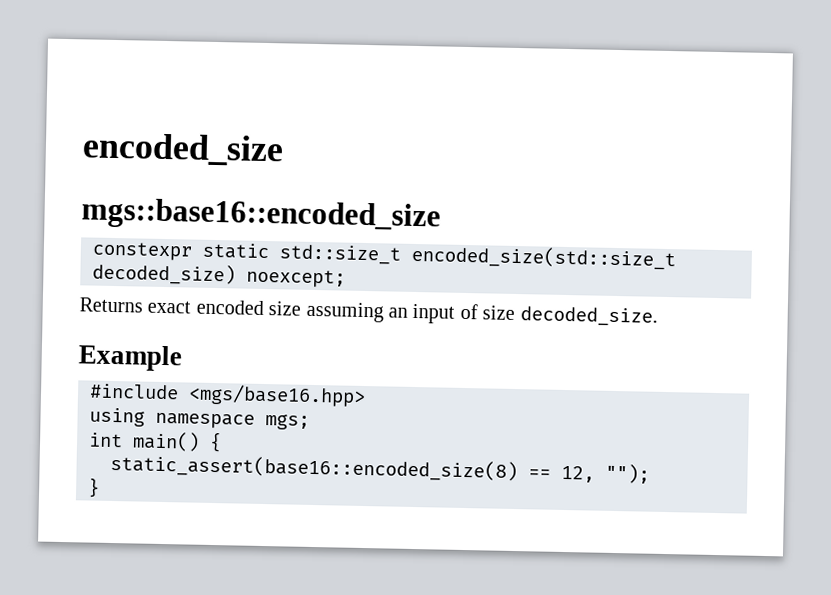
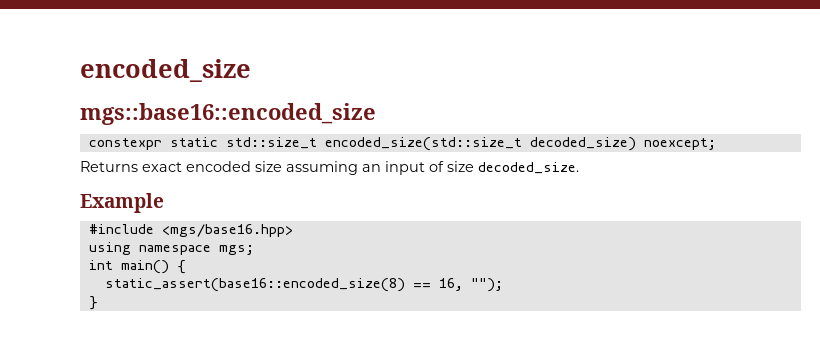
[561,465,595,483] 12, -> [438,278,463,291] 16,

